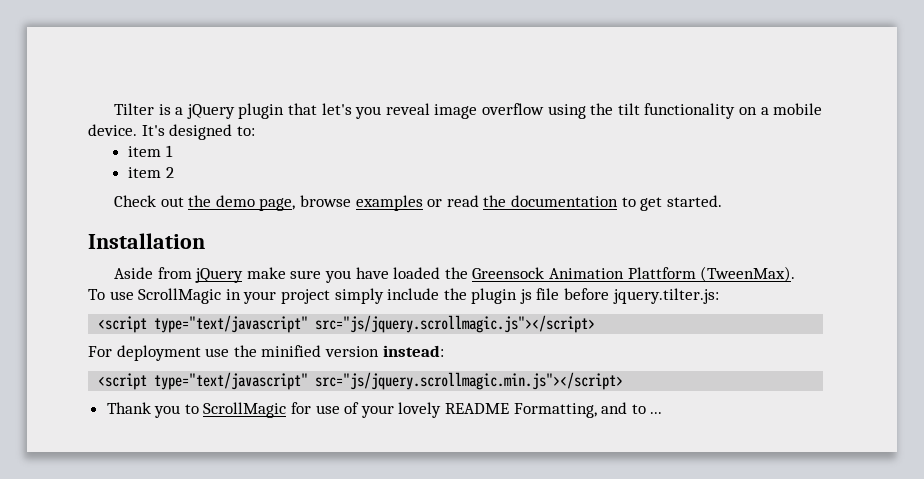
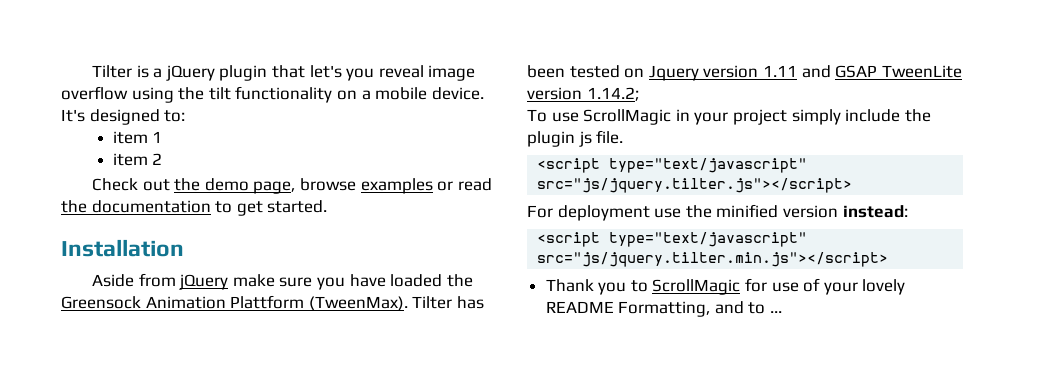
(796, 274) none -> [412,296,484,309] [527,65,962,81] [527,87,639,101] Tilter has been tested on Jquery version 1.11 and GSAP TweenLite version 1.14.2;
[536,288,719,304] [98,315,596,333] file before jquery.tilter.js: // <script type="text/javascript" src="js/jquery.scrollmagic.js"></script> -> [596,130,624,144] [537,158,808,173] [537,178,853,193] file. // <script type="text/javascript" src="js/jquery.tilter.js"></script>
[315,372,624,390] src="js/jquery.scrollmagic.min.js"></script> -> [537,252,889,267] src="js/jquery.tilter.min.js"></script>

